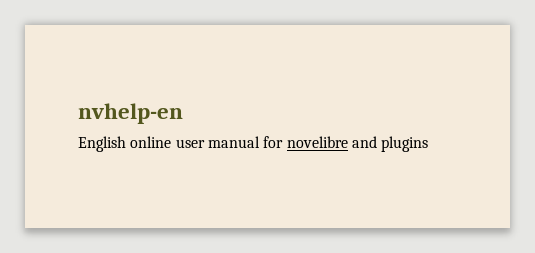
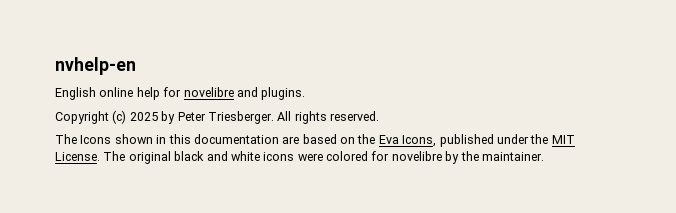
[175,136,260,148] user manual -> [136,87,160,100] help
[381,136,429,152] plugins -> [261,87,306,100] [55,110,379,124] [55,134,575,147] [55,151,544,164] plugins. // Copyright (c) 2025 by Peter Triesberger. All rights reserved. // The Icons shown in this documentation are based on the Eva Icons, published under the MIT License. The original black and white icons were colored for novelibre by the maintainer.

